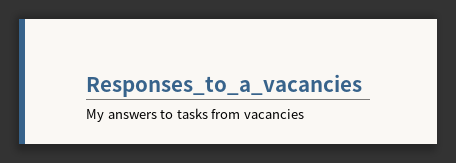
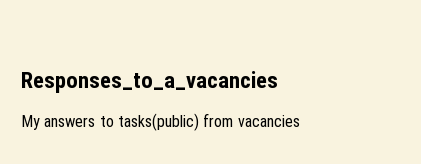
[176,108,208,119] tasks -> [117,113,199,131] tasks(public)

